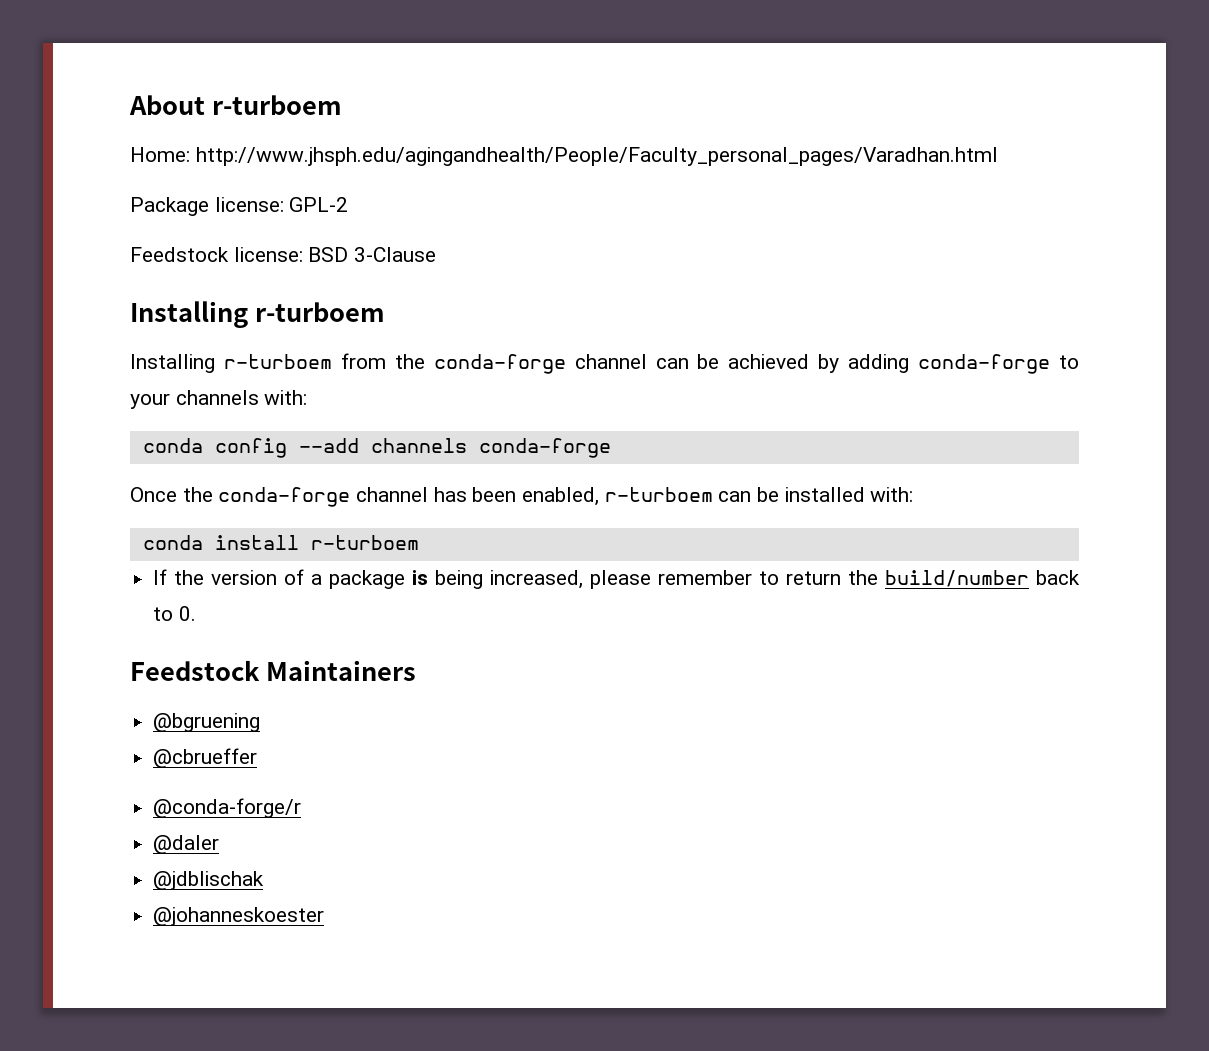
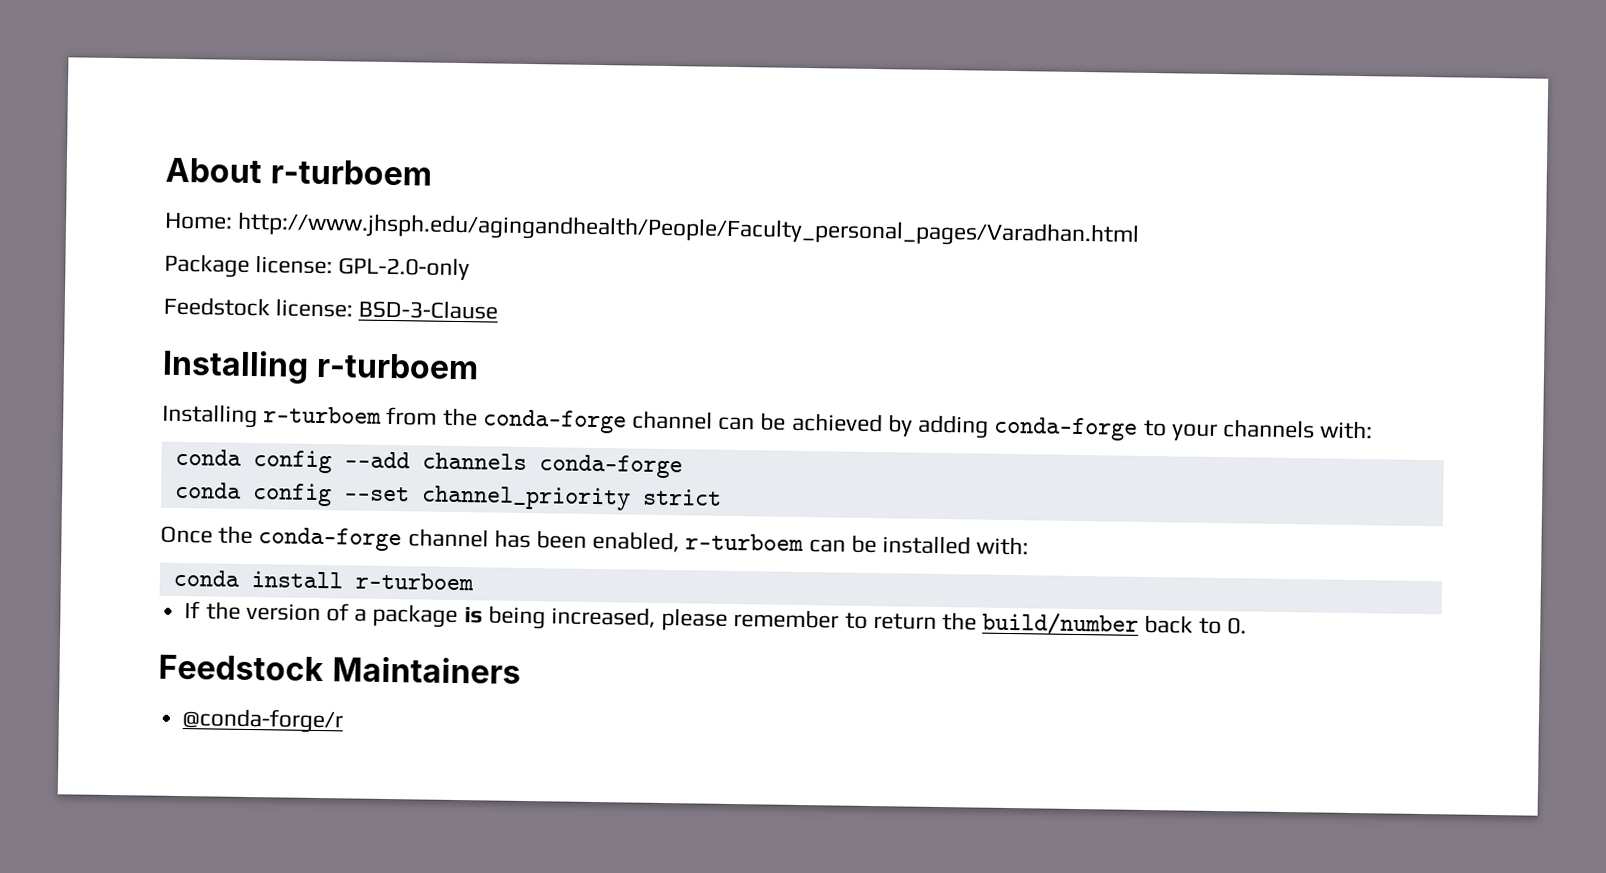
[289,197,349,212] GPL-2 -> [338,256,471,281] GPL-2.0-only
[308,247,437,262] BSD 3-Clause -> [358,299,499,320] BSD-3-Clause
(611, 448) none -> [174,481,722,511] // conda config --set channel_priority strict
[153,713,261,732] [153,748,258,768] // @bgruening // @cbrueffer -> (521, 670) none
[153,835,220,854] [153,871,265,890] [153,907,325,926] // @daler // @jdblischak // @johanneskoester -> (344, 721) none

